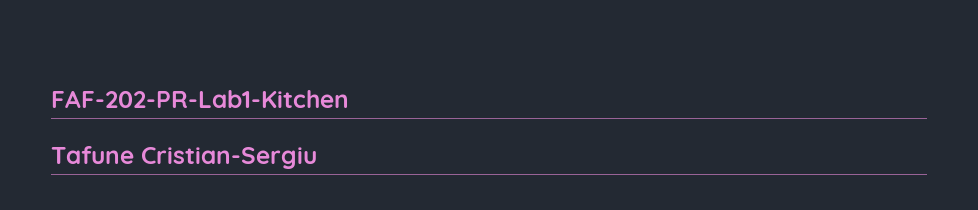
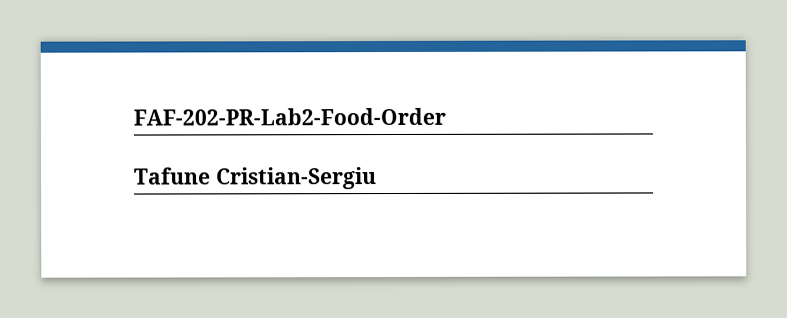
[51,90,349,108] FAF-202-PR-Lab1-Kitchen -> [133,107,446,126] FAF-202-PR-Lab2-Food-Order

